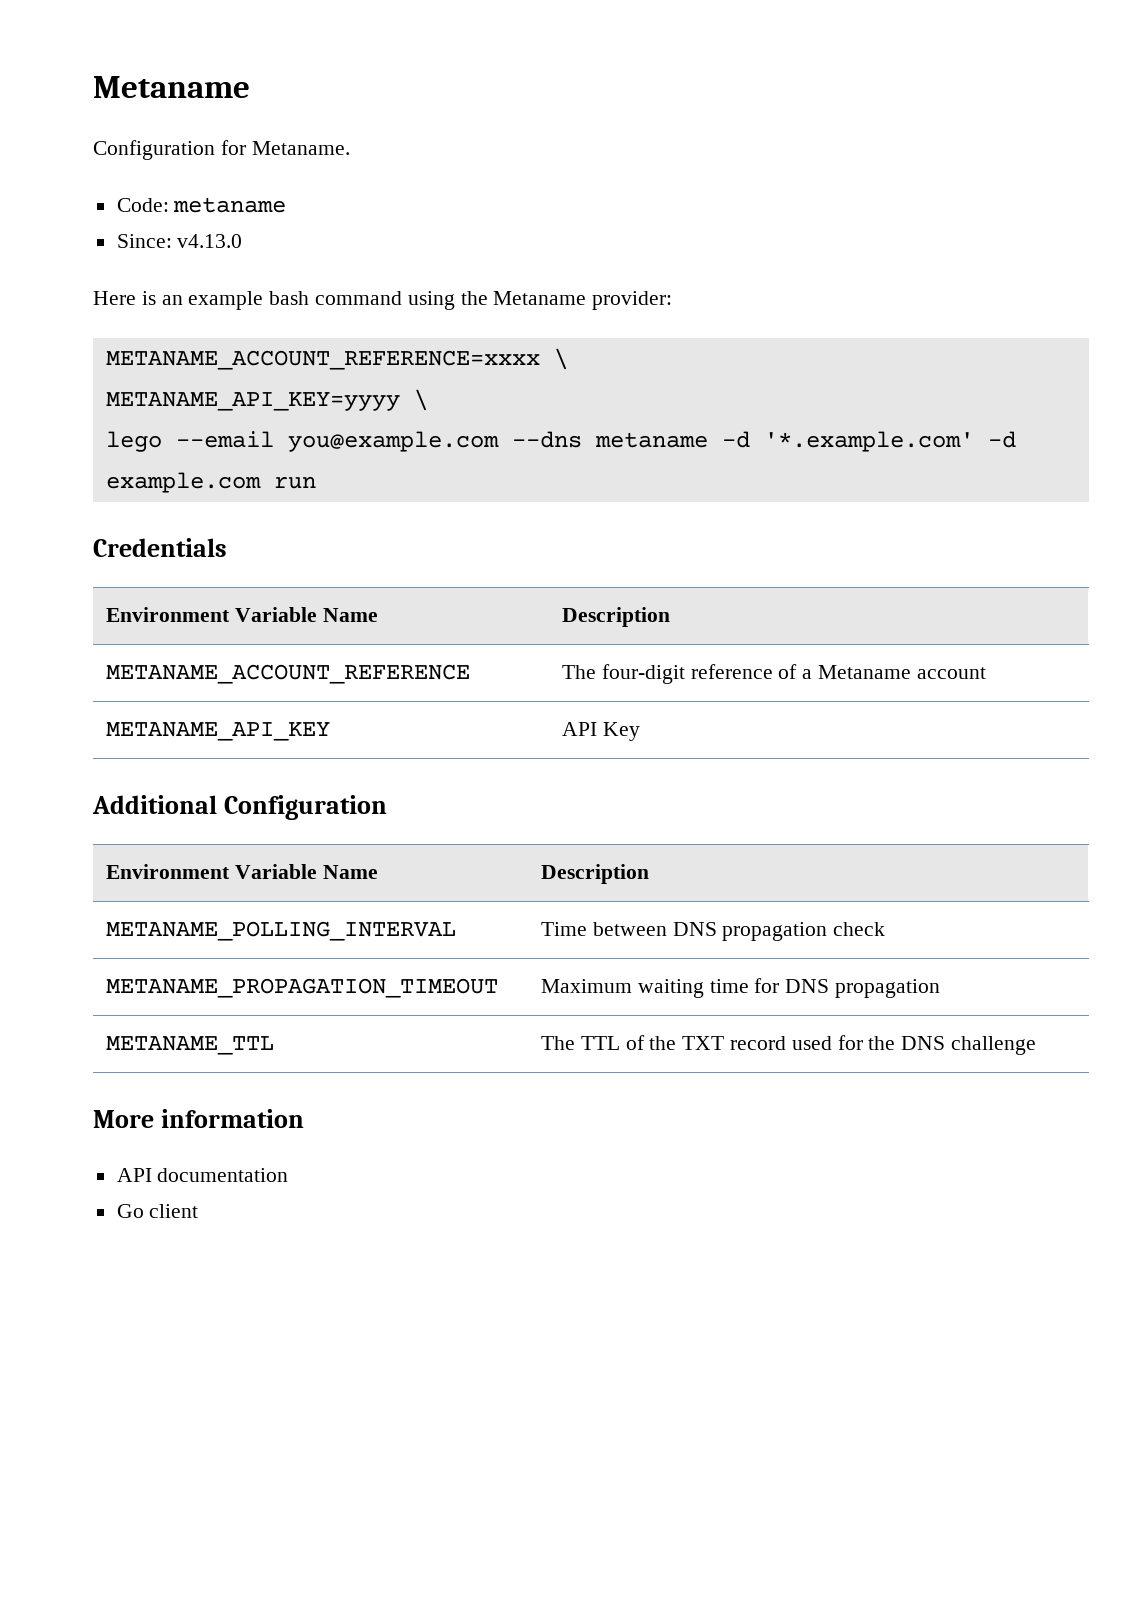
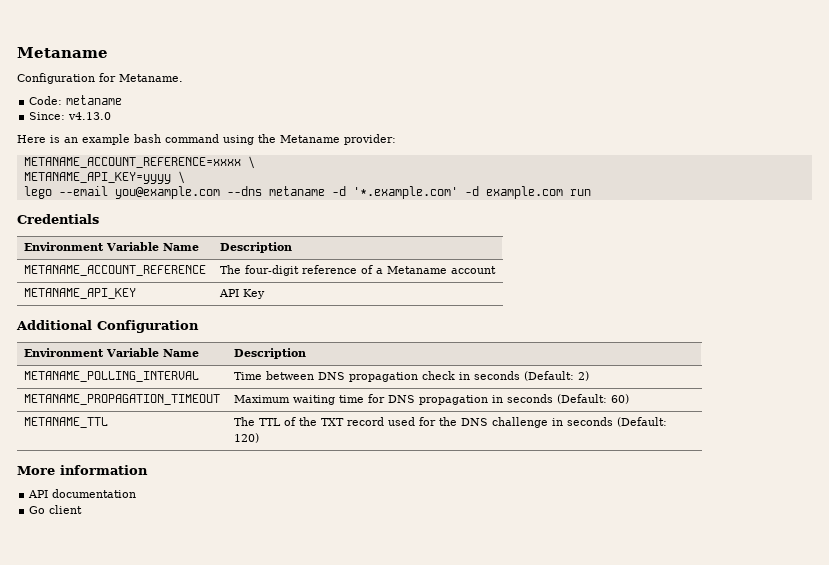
(886, 929) none -> [458,371,589,381] in seconds (Default: 2)
(940, 988) none -> [491,394,629,404] in seconds (Default: 60)
(1036, 1045) none -> [551,417,667,427] [233,433,259,443] in seconds (Default: 120)

